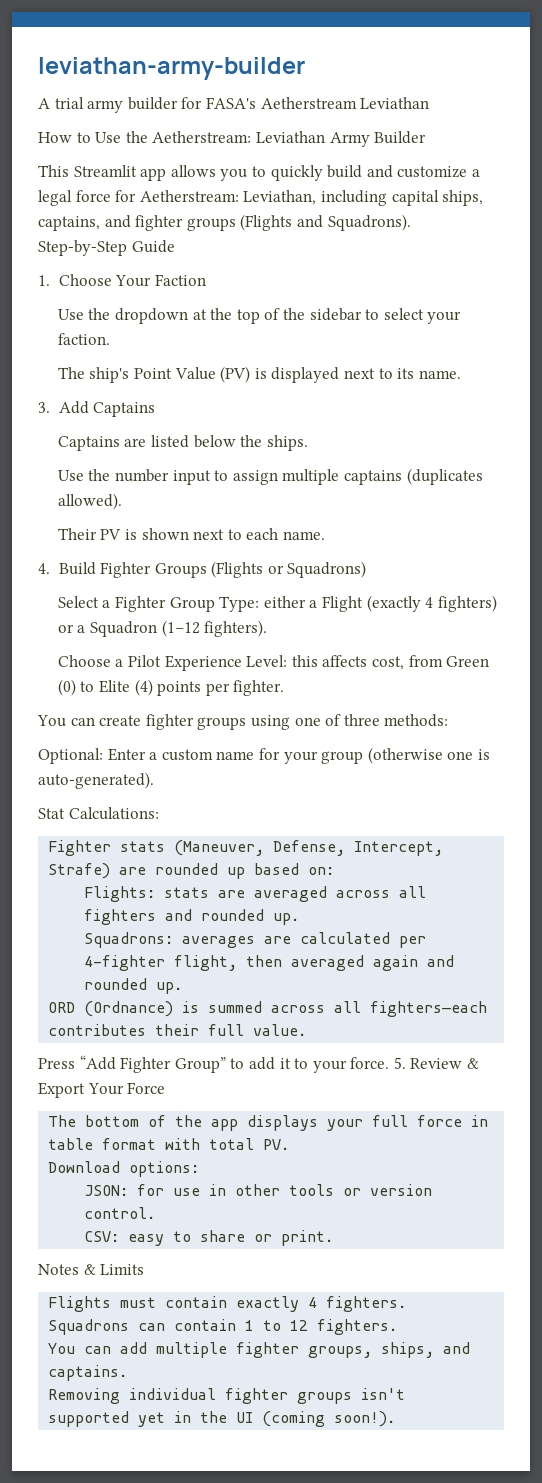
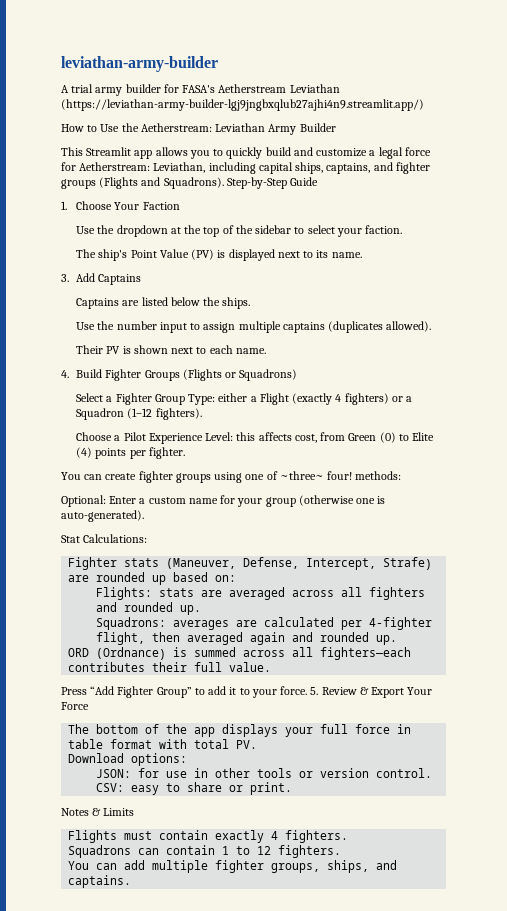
(430, 103) none -> [61,99,424,111] (https://leviathan-army-builder-lgj9jngbxqlub27ajhi4n9.streamlit.app/)
[343,714,380,726] three -> [279,471,353,480] ~three~ four!
[48,1388,406,1404] [48,1411,396,1427] // Removing individual fighter groups isn't supported yet in the UI (coming soon!). -> (132, 881) none

